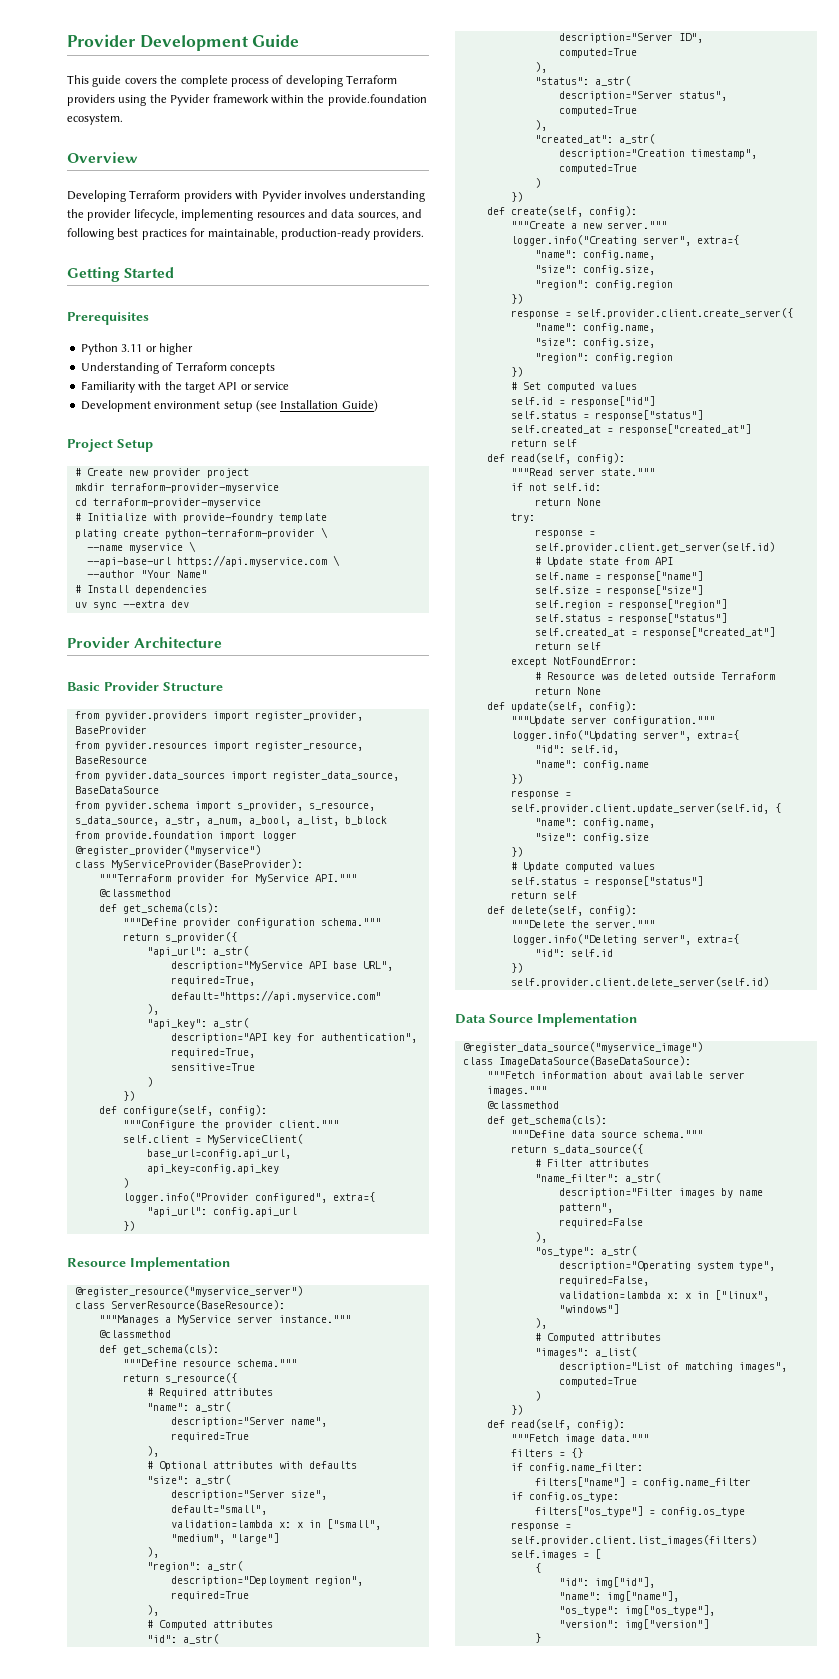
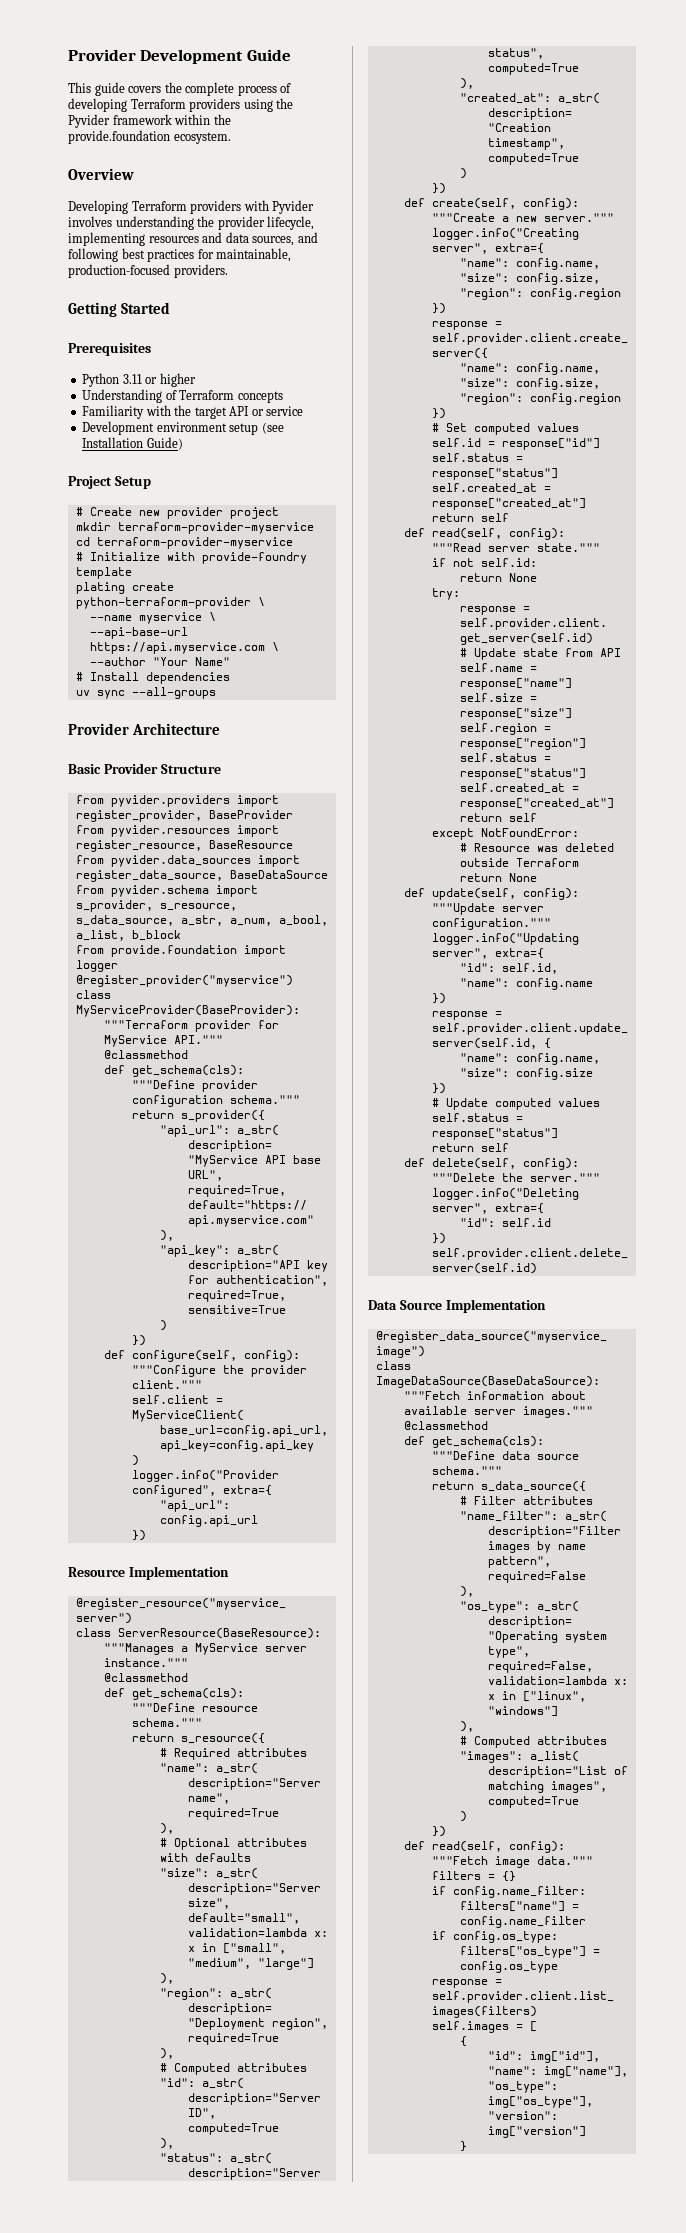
[280,228,370,240] production-ready -> [68,264,170,278] production-focused
[122,600,189,608] --extra dev -> [131,687,216,699] --all-groups

